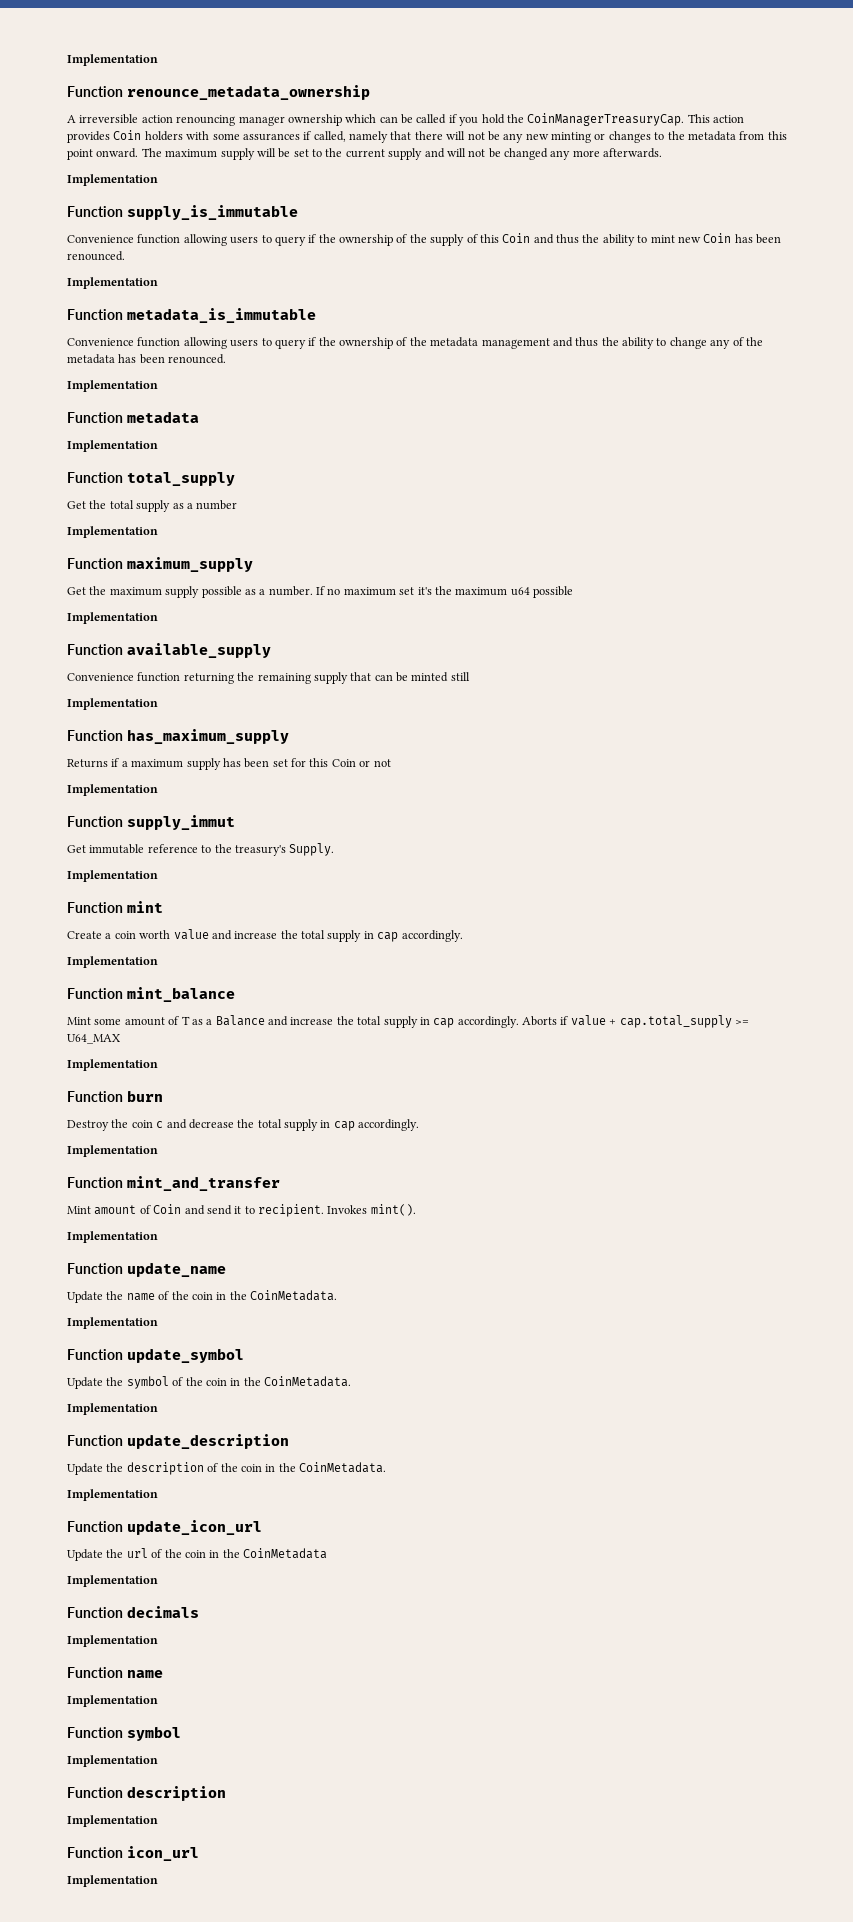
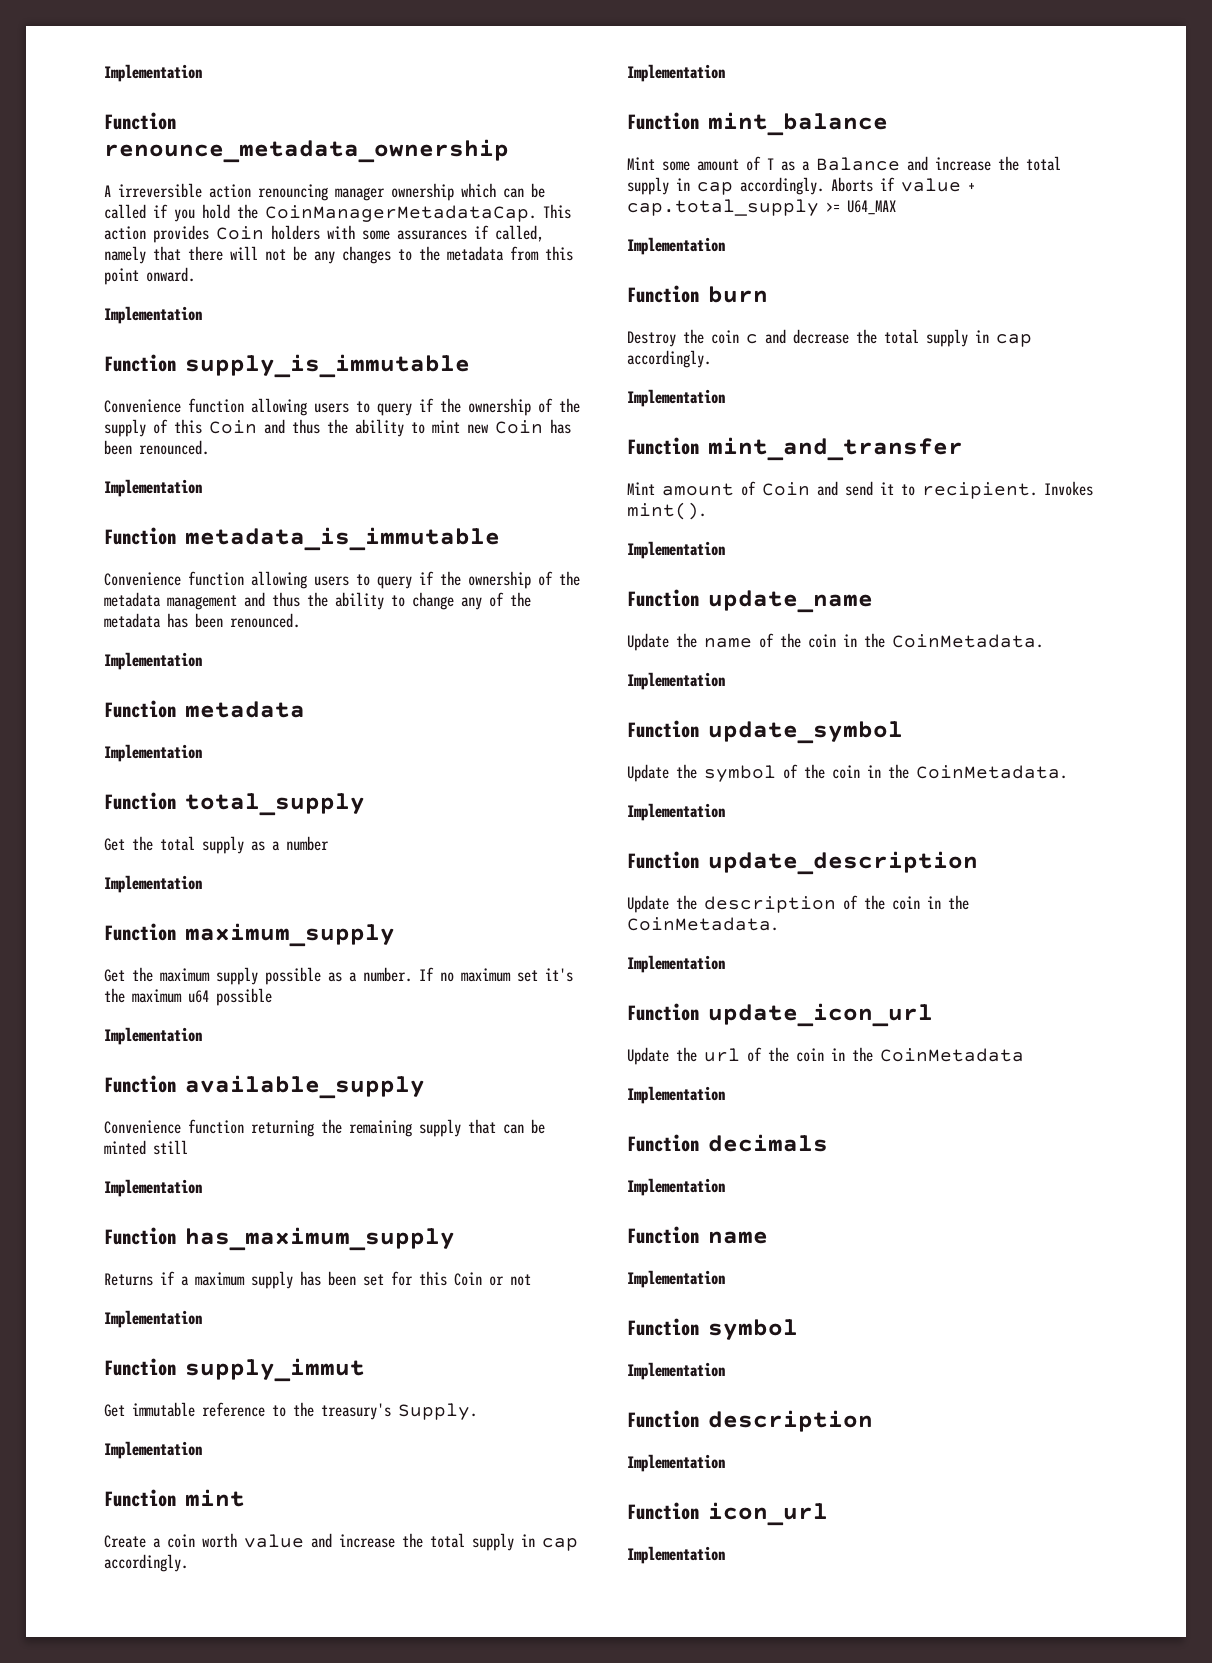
[527,113,685,126] CoinManagerTreasuryCap. -> [265,205,536,222] CoinManagerMetadataCap.
[525,132,606,143] new minting or -> (335, 257) none
[141,148,663,160] The maximum supply will be set to the current supply and will not be changed any more afterwards. -> (195, 274) none

